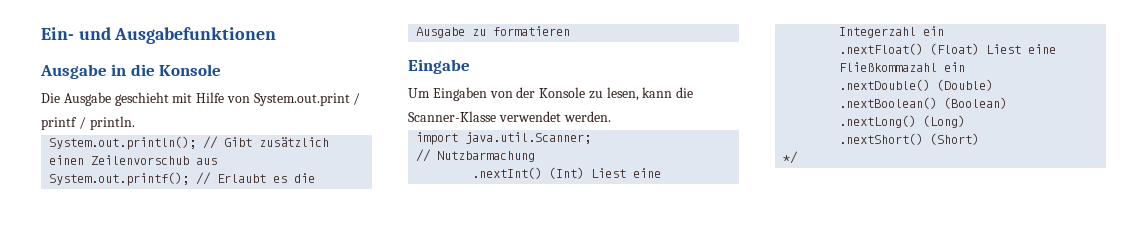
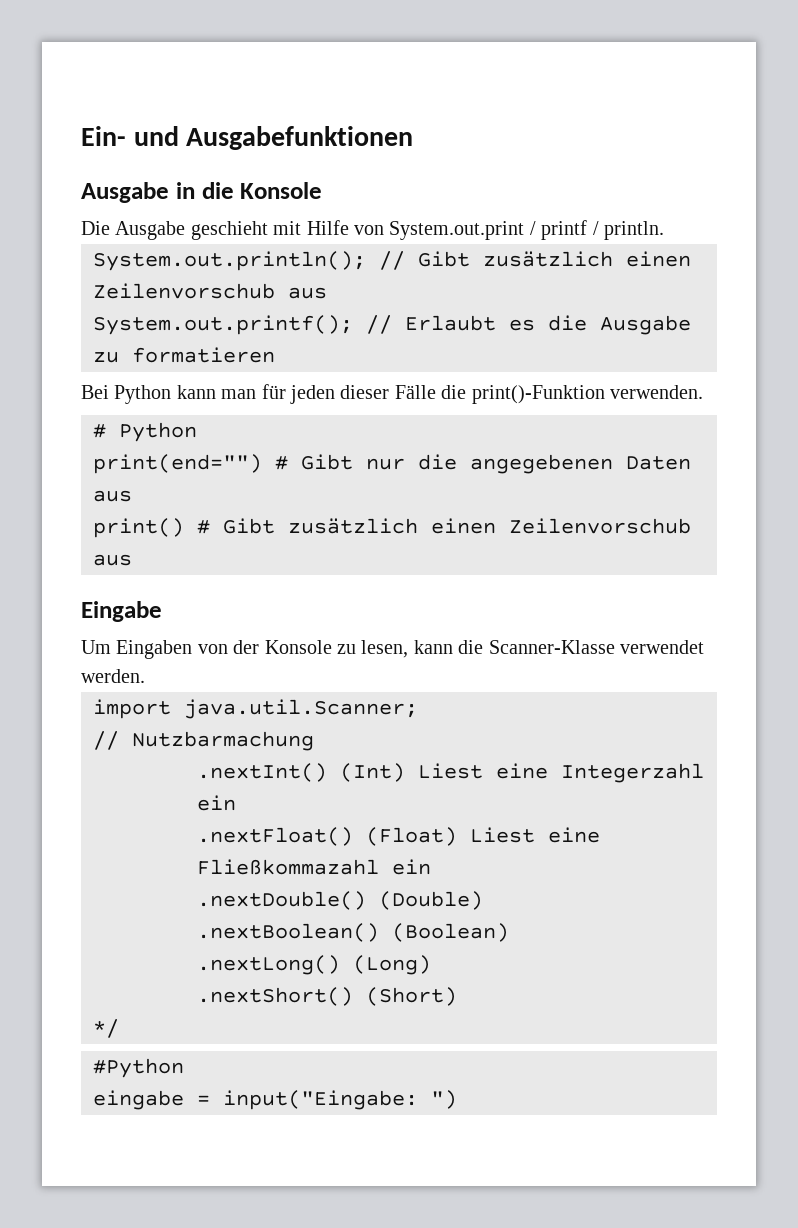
(571, 31) none -> [81,384,703,404] [93,422,197,442] [93,454,691,474] [93,490,132,502] [93,518,691,538] [93,554,132,566] // Bei Python kann man für jeden dieser Fälle die print()-Funktion verwenden. // # Python // print(end="") # Gibt nur die angegebenen Daten aus // print() # Gibt zusätzlich einen Zeilenvorschub aus
(799, 157) none -> [93,1058,184,1078] [93,1090,457,1110] // #Python // eingabe = input("Eingabe: ")

